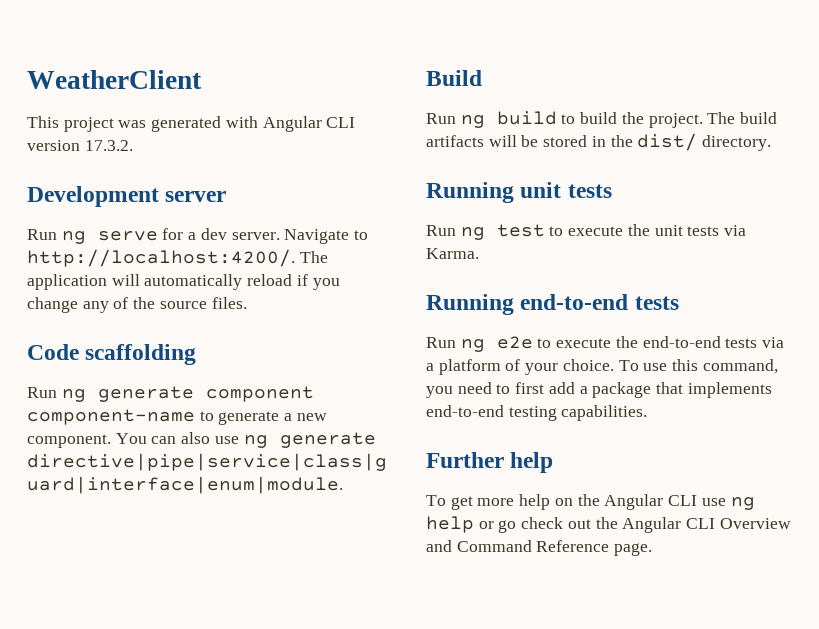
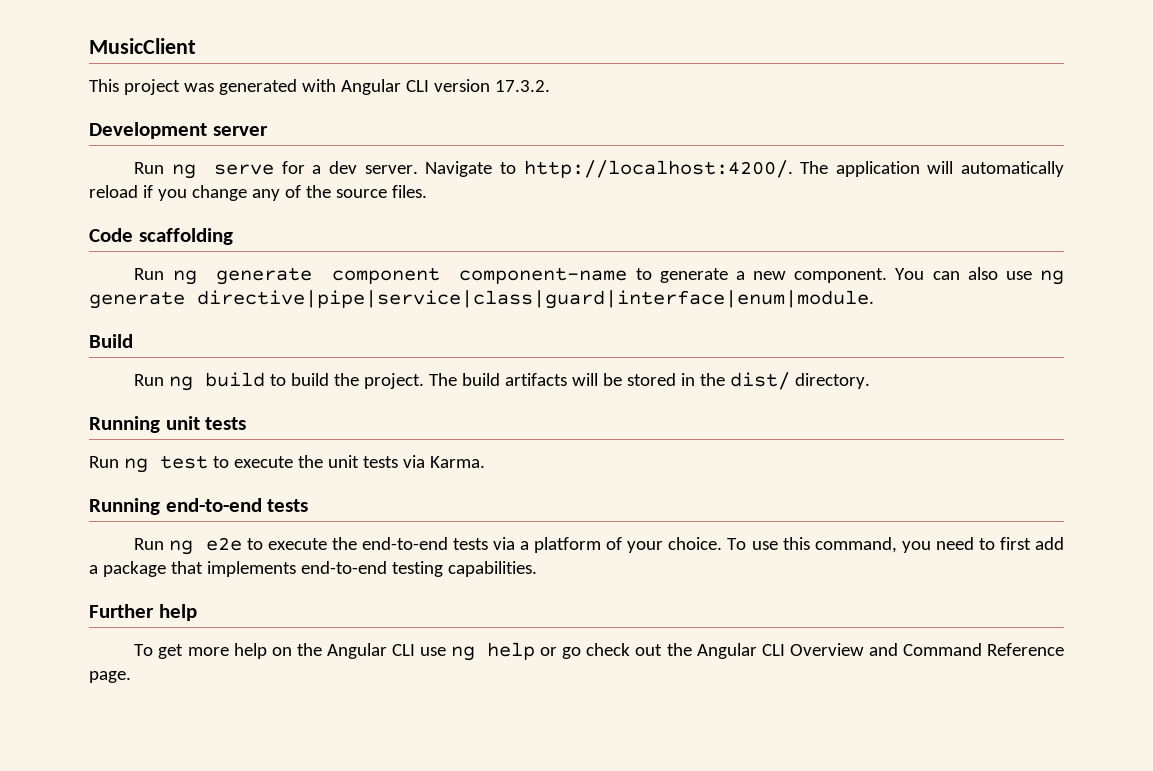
[27,70,202,89] WeatherClient -> [89,38,196,54] MusicClient

